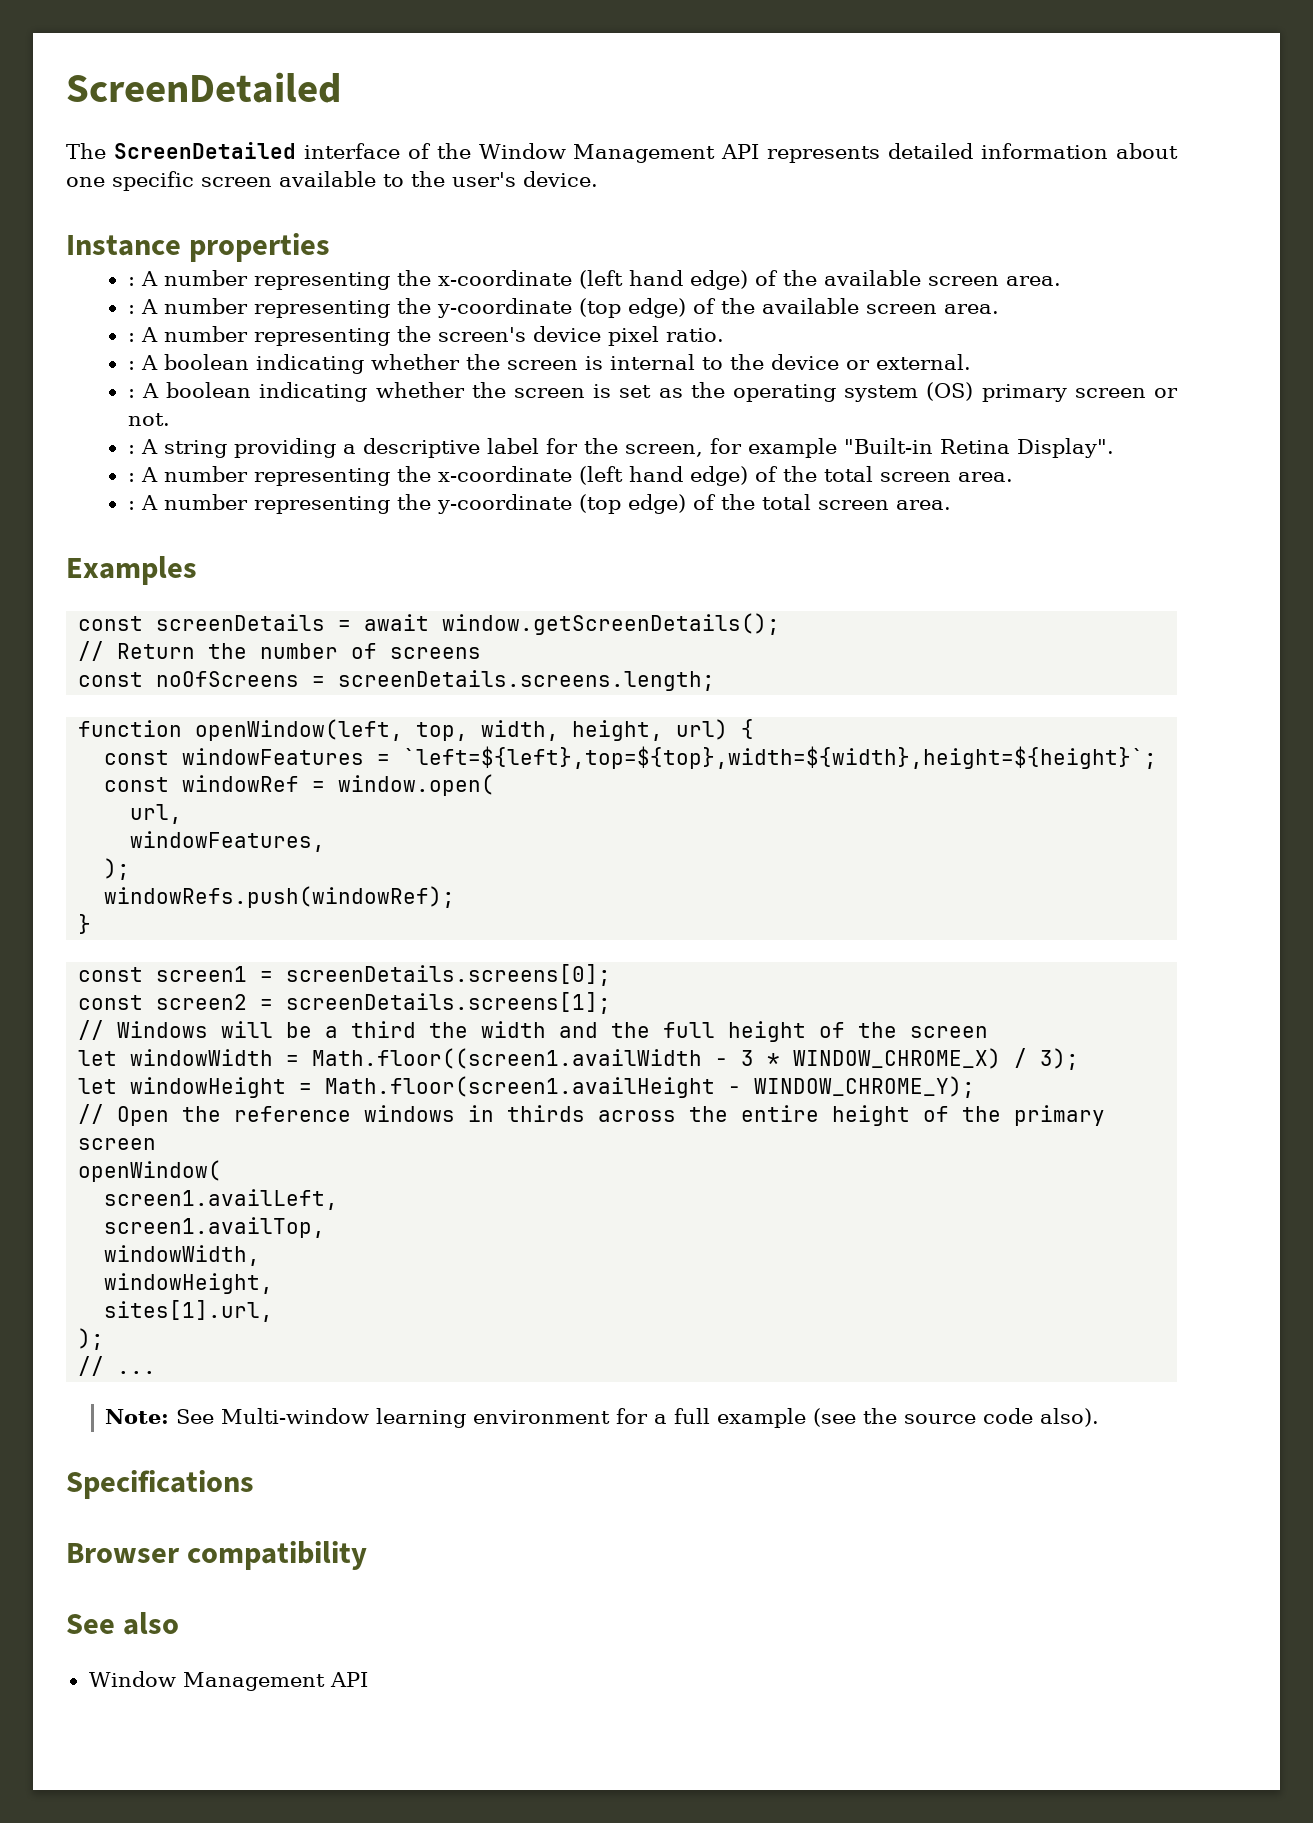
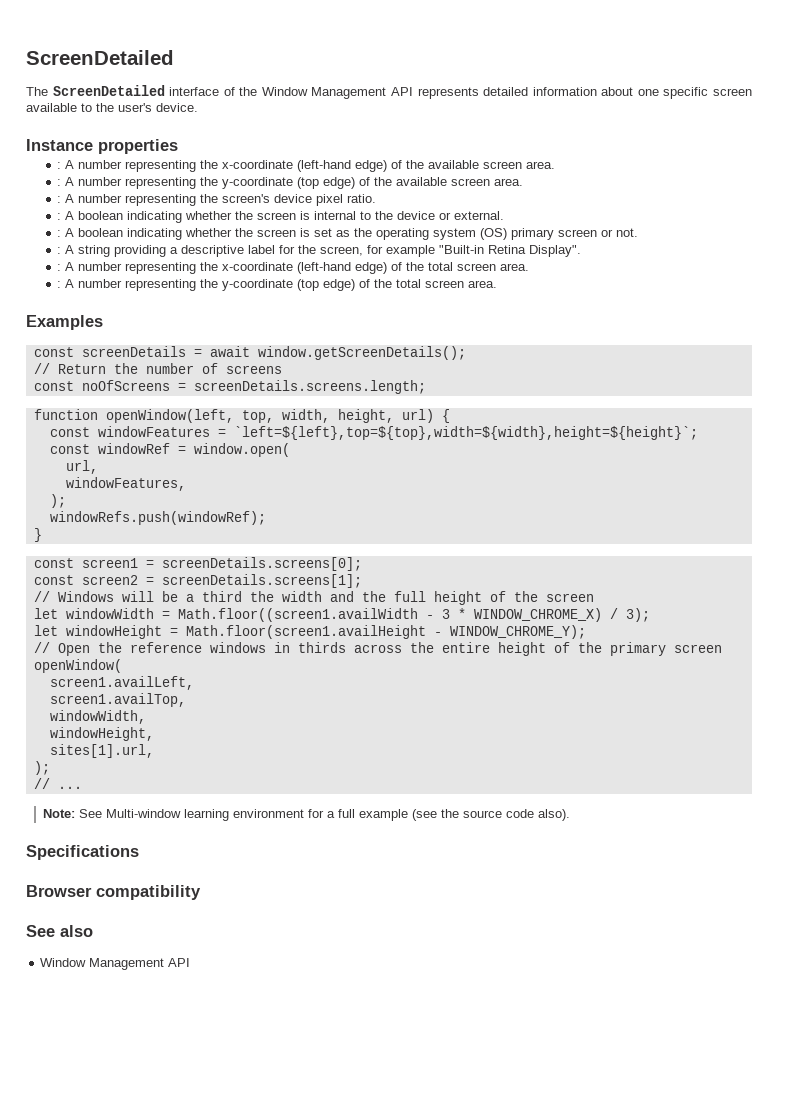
[578,270,683,289] (left hand -> [297,160,352,172] (left-hand
[578,466,683,485] (left hand -> [297,262,352,274] (left-hand

